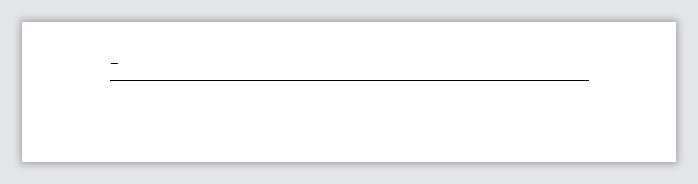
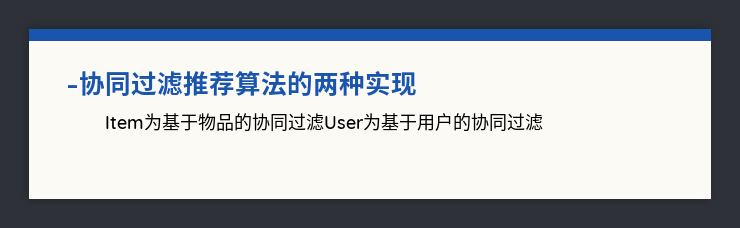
(119, 66) none -> [79,71,417,97] [104,113,543,132] 协同过滤推荐算法的两种实现 // Item为基于物品的协同过滤User为基于用户的协同过滤

